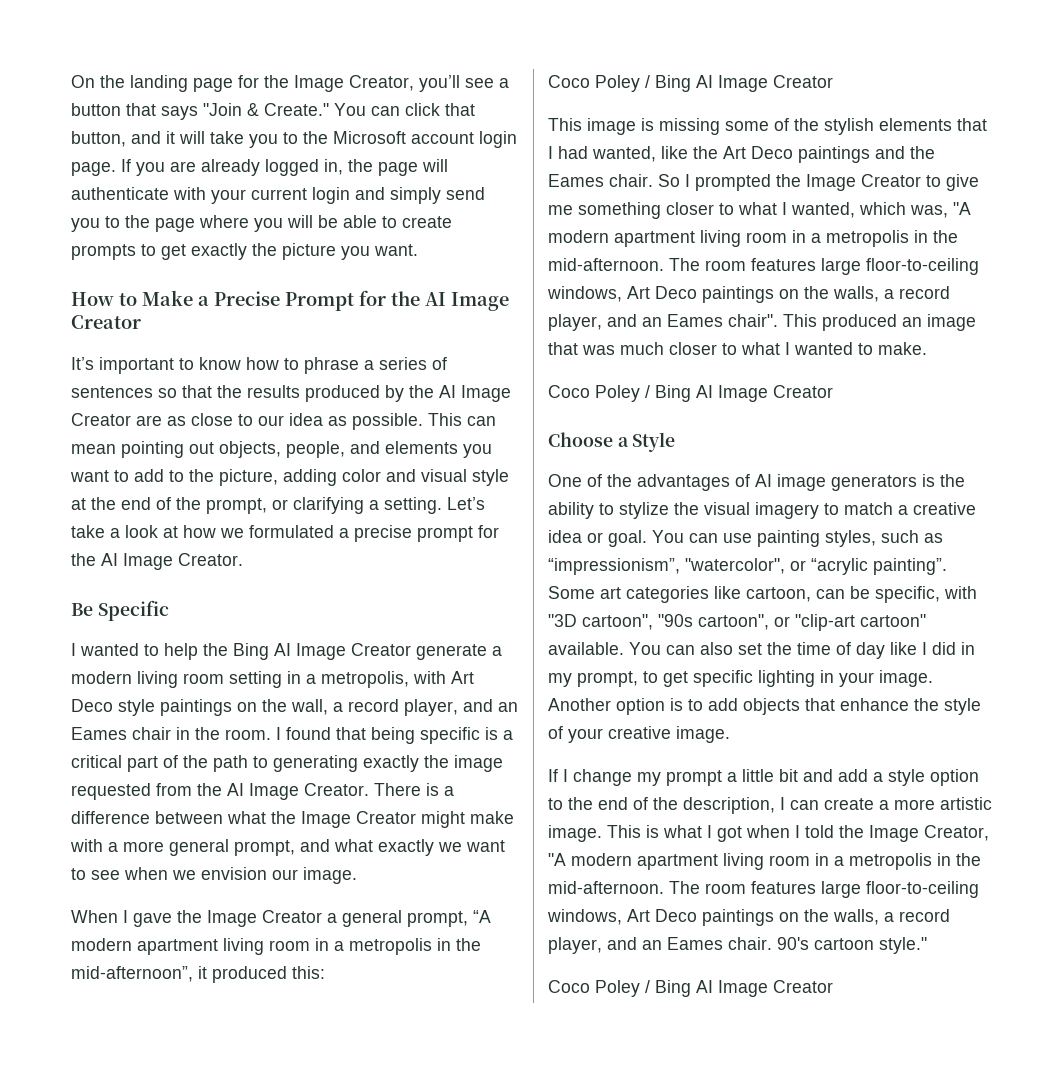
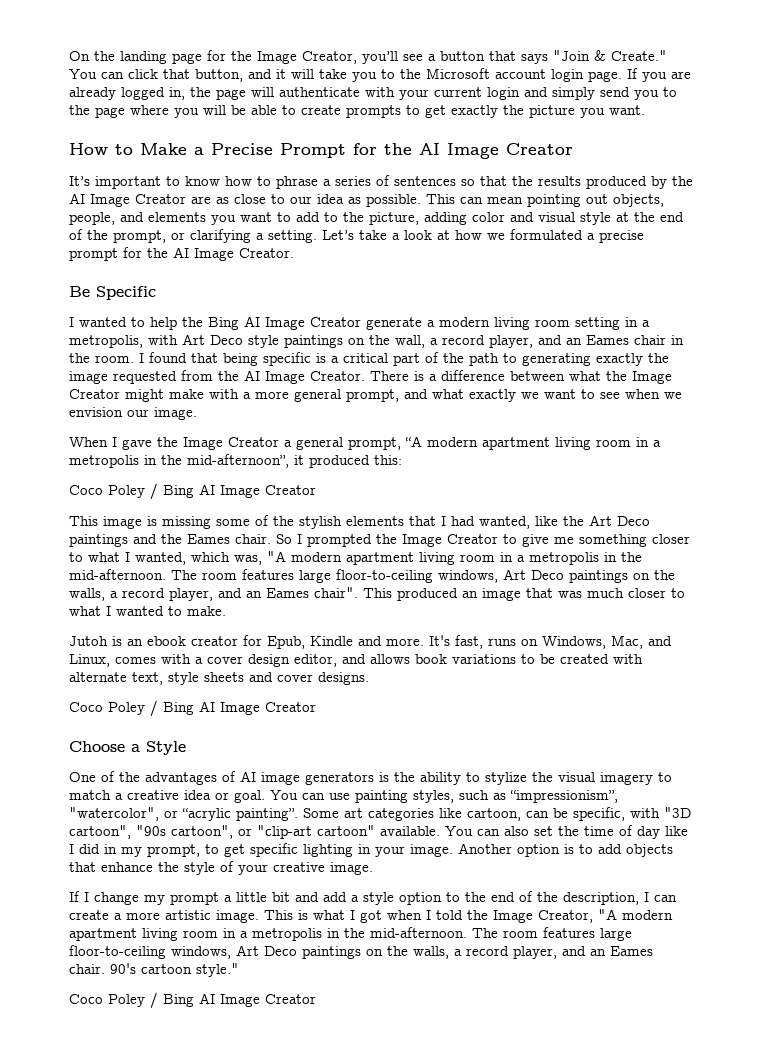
(927, 348) none -> [69,635,672,649] [69,654,643,667] [69,672,369,685] // Jutoh is an ebook creator for Epub, Kindle and more. It's fast, runs on Windows, Mac, and Linux, comes with a cover design editor, and allows book variations to be created with alternate text, style sheets and cover designs.

